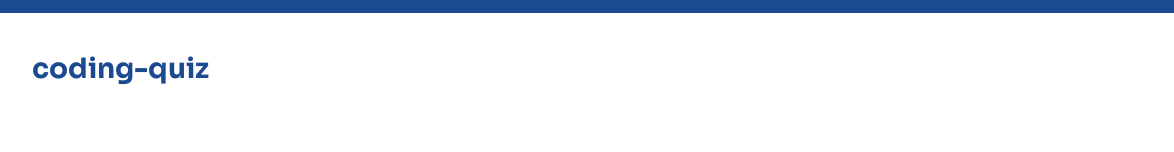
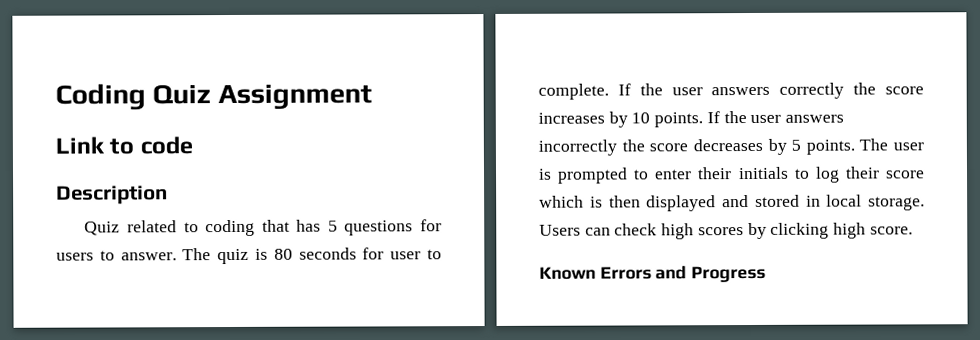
[32,56,209,85] coding-quiz -> [55,83,372,111] [55,136,193,155] [56,185,168,205] [84,219,442,237] [56,247,443,265] [538,82,924,100] [538,111,845,128] [538,138,924,156] [538,166,925,184] [539,194,925,212] [539,222,913,240] [539,265,767,283] Coding Quiz Assignment // Link to code // Description // Quiz related to coding that has 5 questions for users to answer. The quiz is 80 seconds for user to complete. If the user answers correctly the score increases by 10 points. If the user answers incorrectly the score decreases by 5 points. The user is prompted to enter their initials to log their score which is then displayed and stored in local storage. Users can check high scores by clicking high score. // Known Errors and Progress

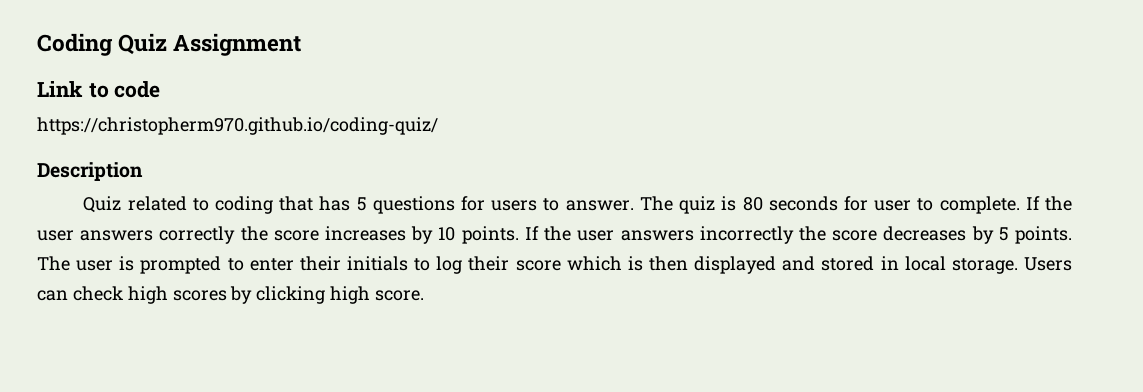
(193, 145) none -> [37,117,438,135] // https://christopherm970.github.io/coding-quiz/
[539,265,767,283] // Known Errors and Progress -> (425, 295) none

